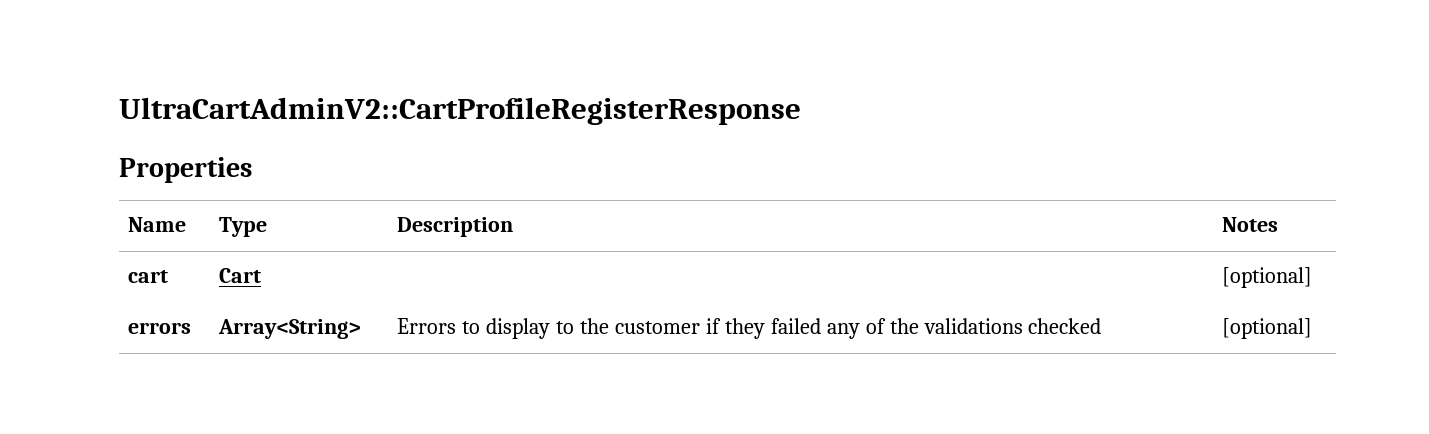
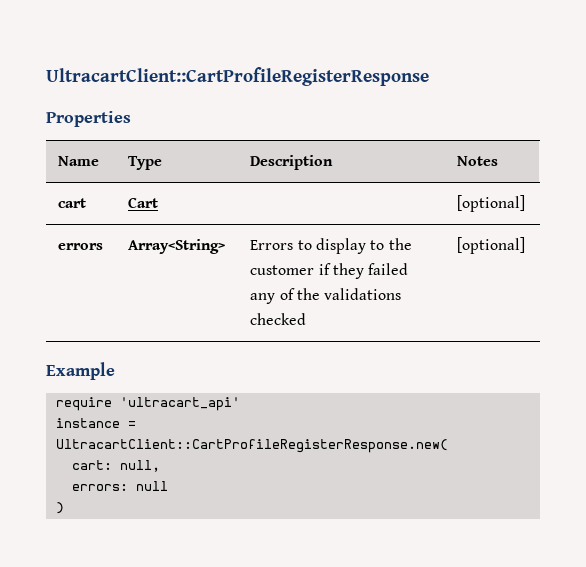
[119,97,801,125] UltraCartAdminV2::CartProfileRegisterResponse -> [46,67,429,86] UltracartClient::CartProfileRegisterResponse
(1313, 328) none -> [46,362,115,380] [55,397,240,411] [55,418,136,428] [55,439,448,453] [71,460,160,472] [71,481,168,491] [55,502,64,514] // Example // require 'ultracart_api' // instance = UltracartClient::CartProfileRegisterResponse.new( // cart: null, // errors: null // )

